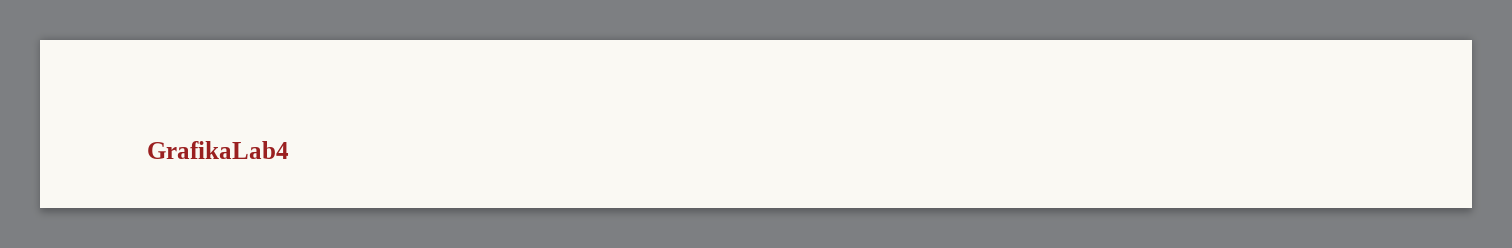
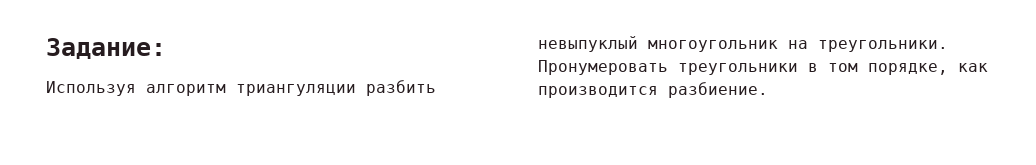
[147,141,289,159] GrafikaLab4 -> [46,38,166,59] [46,80,436,96] [538,36,948,52] [538,60,988,75] [538,82,768,98] Задание: // Используя алгоритм триангуляции разбить невыпуклый многоугольник на треугольники. Пронумеровать треугольники в том порядке, как производится разбиение.

